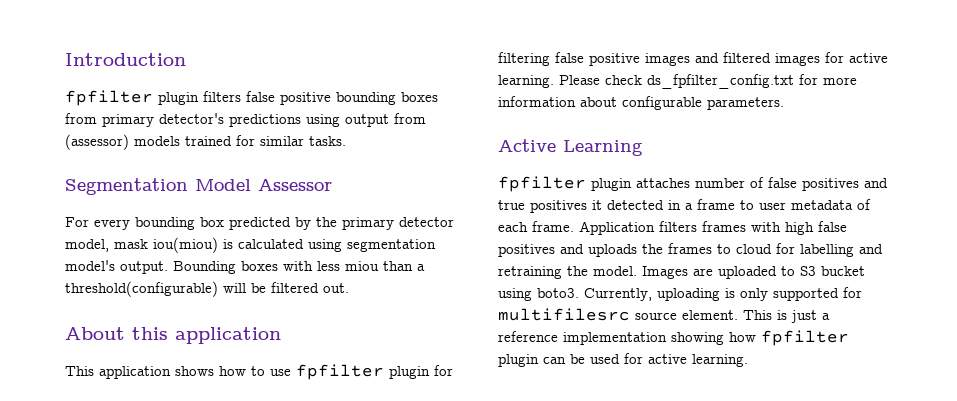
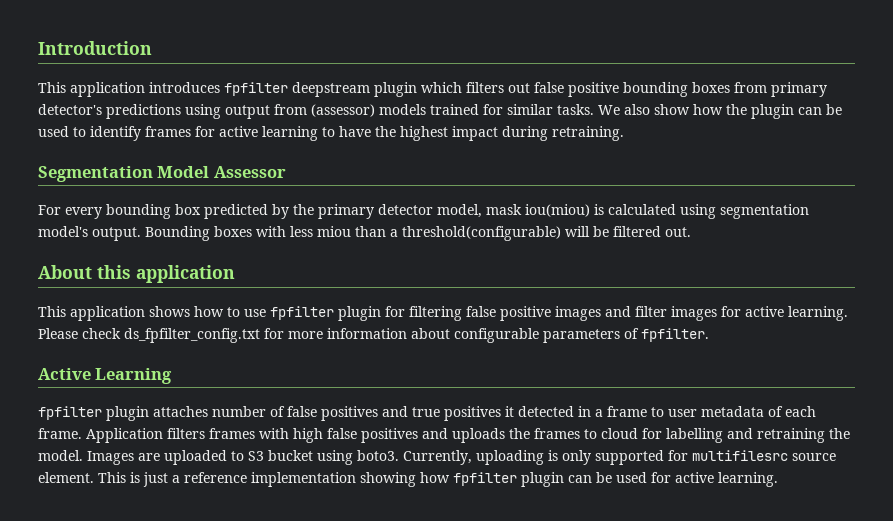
[65,90,241,106] fpfilter plugin filters -> [38,82,530,97] This application introduces fpfilter deepstream plugin which filters out
(346, 141) none -> [598,104,842,119] [38,126,624,141] We also show how the plugin can be used to identify frames for active learning to have the highest impact during retraining.
[723,52,771,63] filtered -> [635,306,667,317] filter
[707,97,784,110] parameters. -> [543,328,709,343] parameters of fpfilter.

